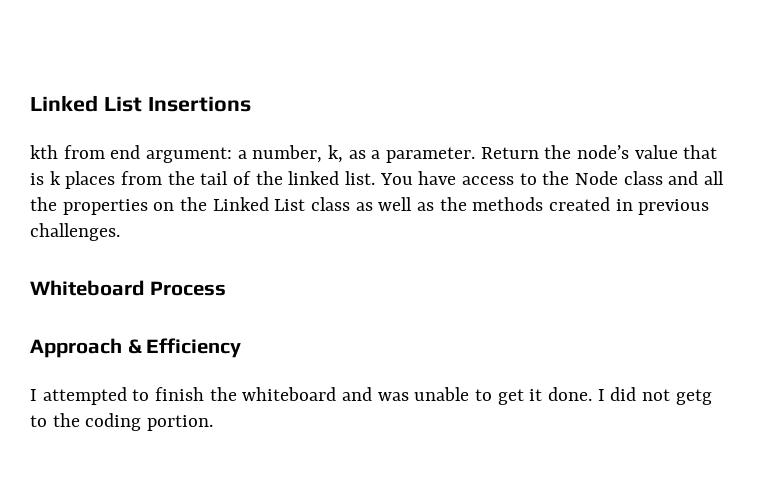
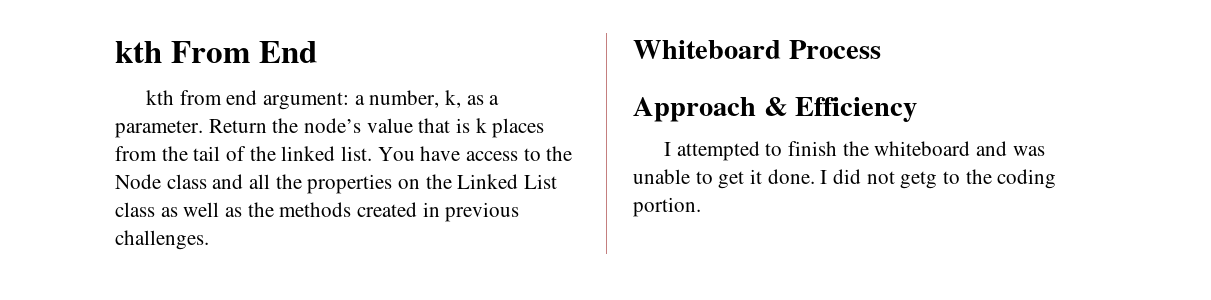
[30,95,251,112] Linked List Insertions -> [115,41,317,63] kth From End

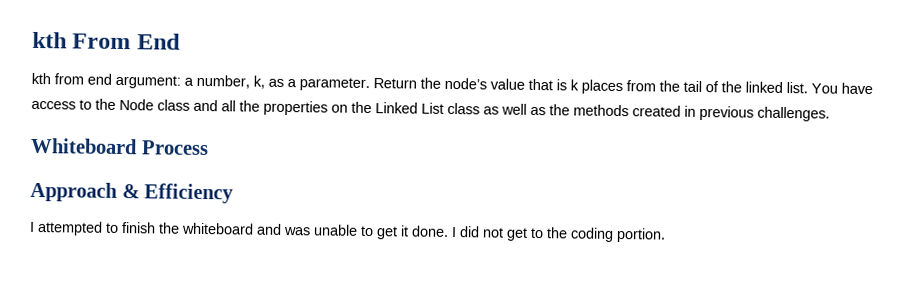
[900,171,938,189] getg -> [506,227,528,241] get

